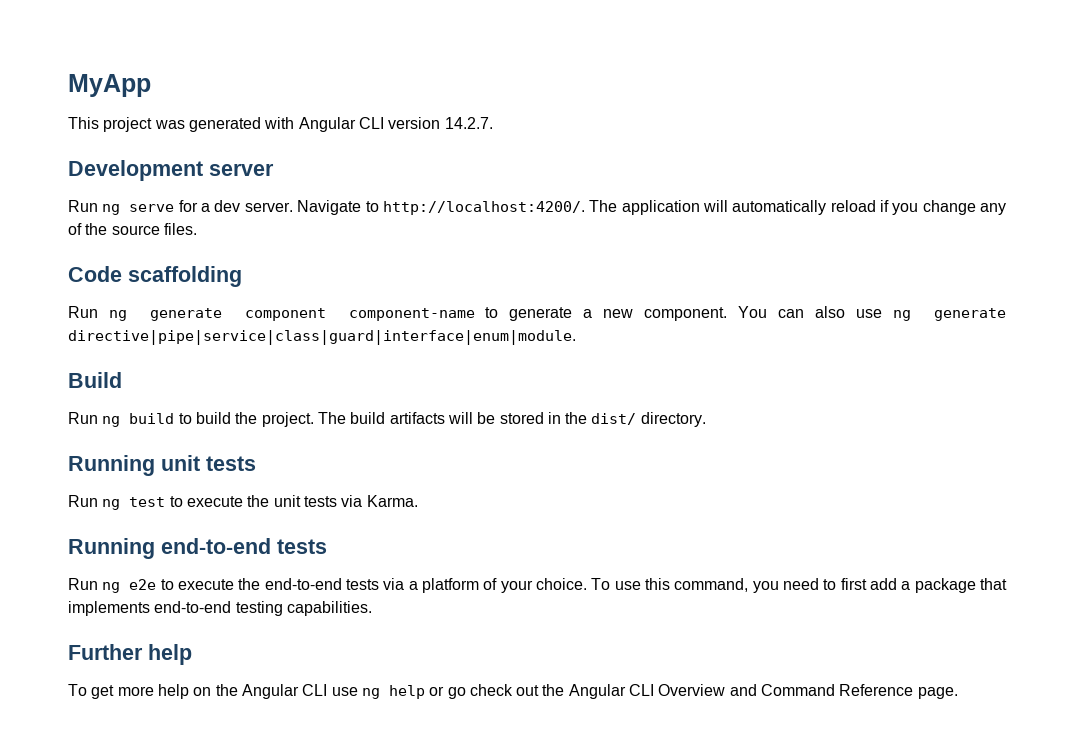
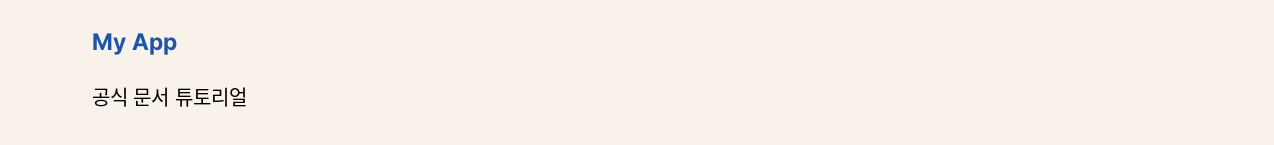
[68,74,151,97] [68,117,493,132] [68,160,274,181] [68,200,1007,215] [68,223,197,235] [68,266,242,287] [68,306,1006,321] [68,330,576,345] [68,372,122,388] [68,412,706,427] [68,455,256,476] [68,495,418,510] [68,538,327,559] [68,578,1008,593] [68,601,372,616] [68,644,192,665] [68,684,958,699] MyApp // This project was generated with Angular CLI version 14.2.7. // Development server // Run ng serve for a dev server. Navigate to http://localhost:4200/. The application will automatically reload if you change any of the source files. // Code scaffolding // Run ng generate component component-name to generate a new component. You can also use ng generate directive|pipe|service|class|guard|interface|enum|module. // Build // Run ng build to build the project. The build artifacts will be stored in the dist/ directory. // Running unit tests // Run ng test to execute the unit tests via Karma. // Running end-to-end tests // Run ng e2e to execute the end-to-end tests via a platform of your choice. To use this command, you need to first add a package that implements end-to-end testing capabilities. // Further help // To get more help on the Angular CLI use ng help or go check out the Angular CLI Overview and Command Reference page. -> [92,33,178,55] [92,87,247,107] My App // 공식 문서 튜토리얼

